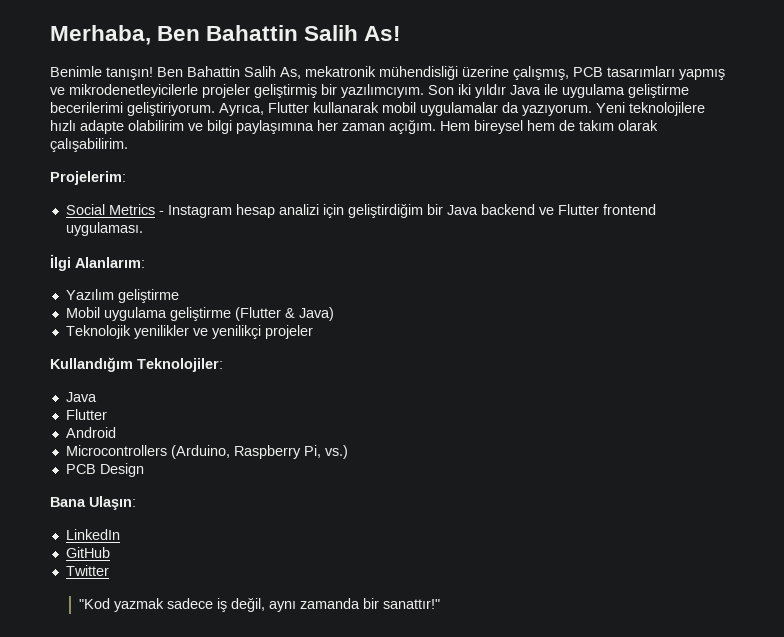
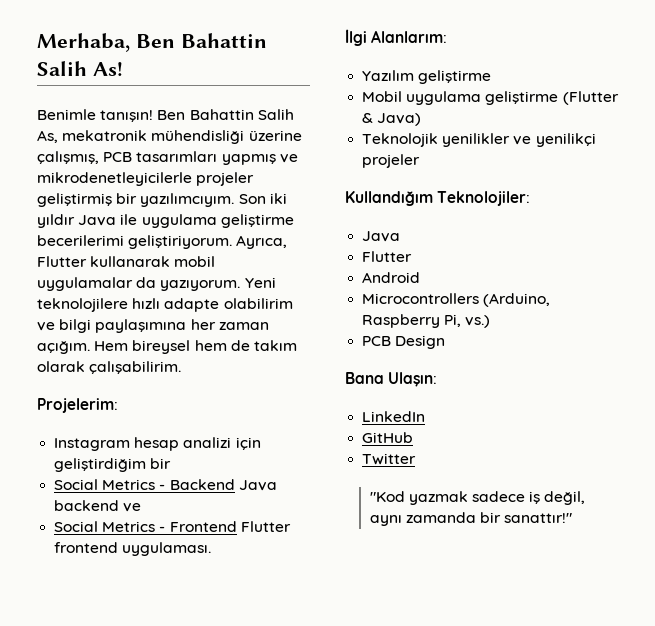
[65,204,164,215] Social Metrics - -> (118, 405) none
(443, 209) none -> [54,479,235,490] // Social Metrics - Backend
(554, 211) none -> [54,521,237,532] // Social Metrics - Frontend

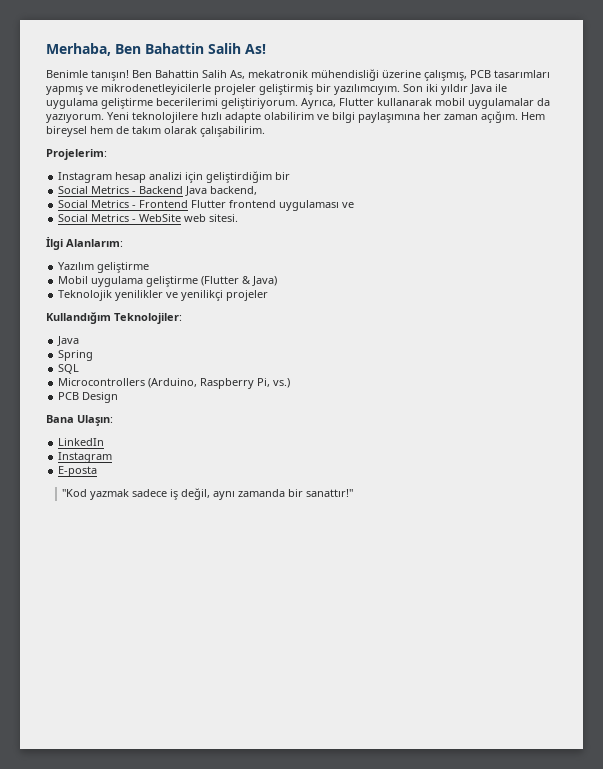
[54,500,142,512] backend ve -> [210,186,258,195] backend,
[122,542,212,556] uygulaması. -> [279,200,355,211] [58,214,239,222] uygulaması ve // Social Metrics - WebSite web sitesi.
[362,251,413,262] [362,272,421,283] Flutter // Android -> [58,350,94,361] [58,364,80,374] Spring // SQL
[362,432,414,443] [362,453,417,465] GitHub // Twitter -> [58,452,113,463] [58,466,98,477] Instagram // E-posta

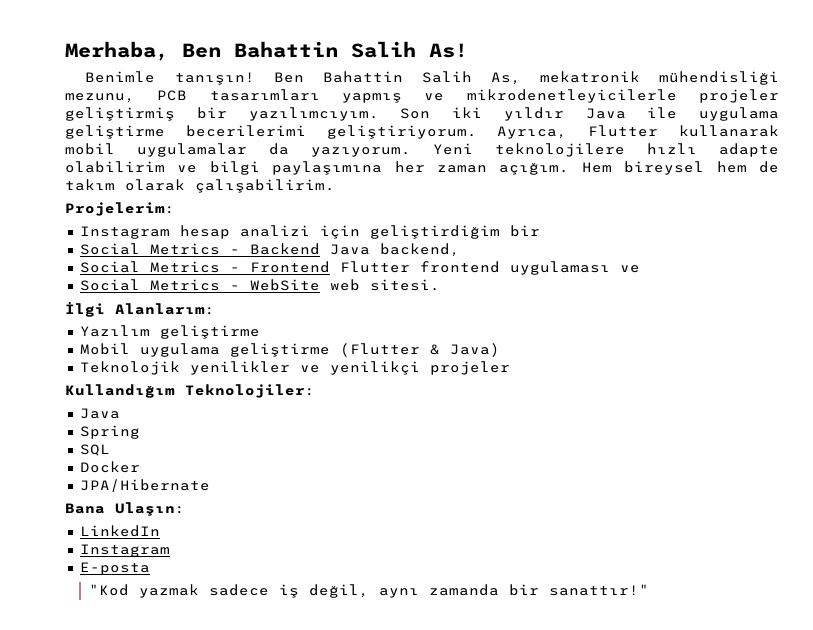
[382,70,467,81] üzerine çalışmış, -> [65,93,135,103] mezunu,
[58,378,291,389] [58,392,119,403] Microcontrollers (Arduino, Raspberry Pi, vs.) // PCB Design -> [79,461,140,473] [79,479,210,492] Docker // JPA/Hibernate

